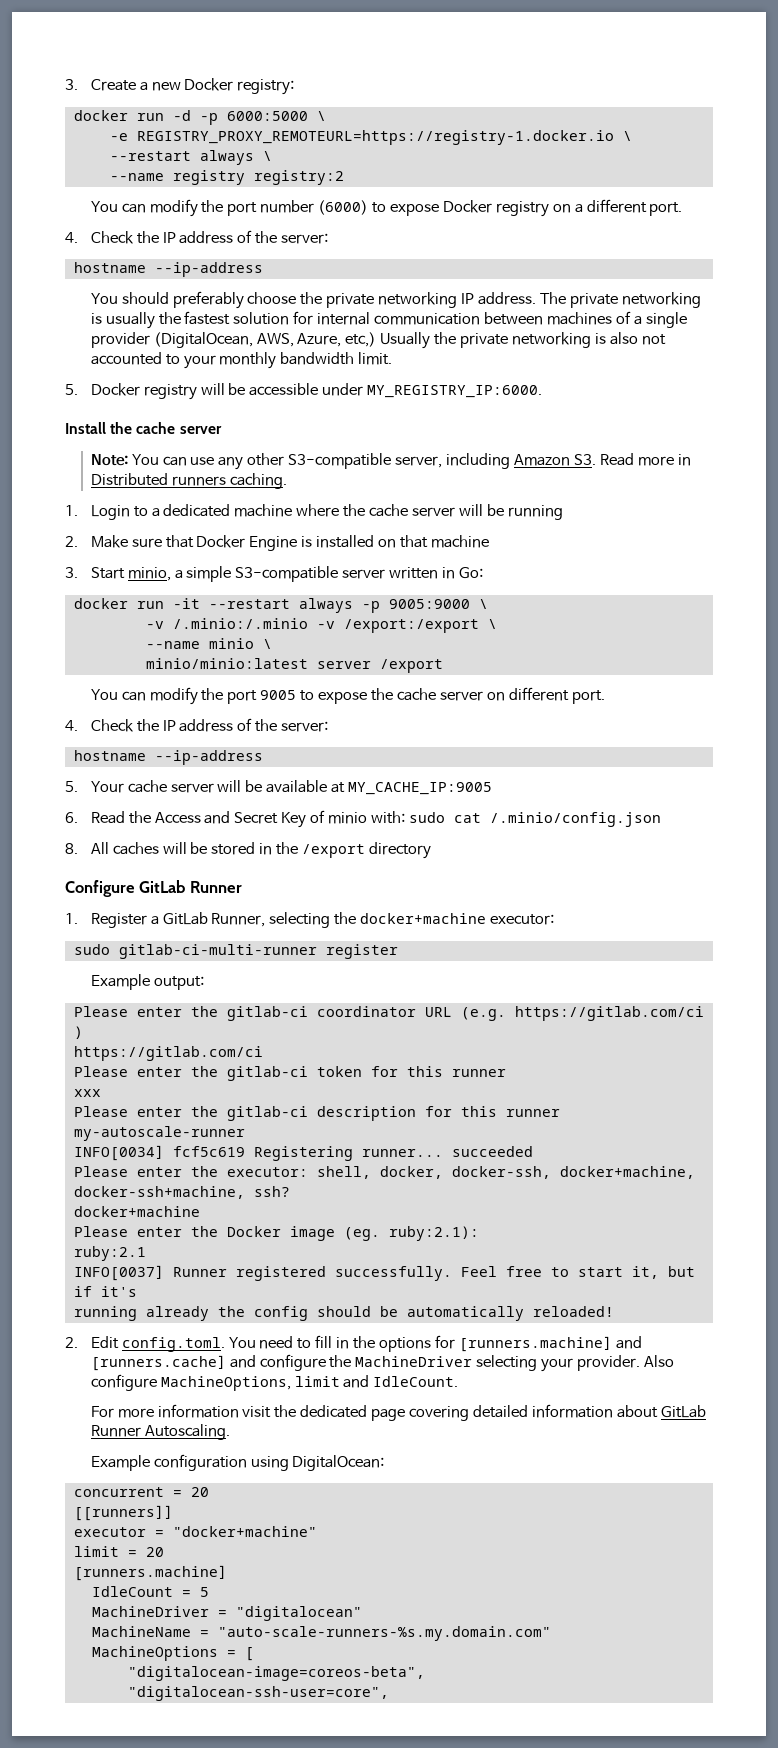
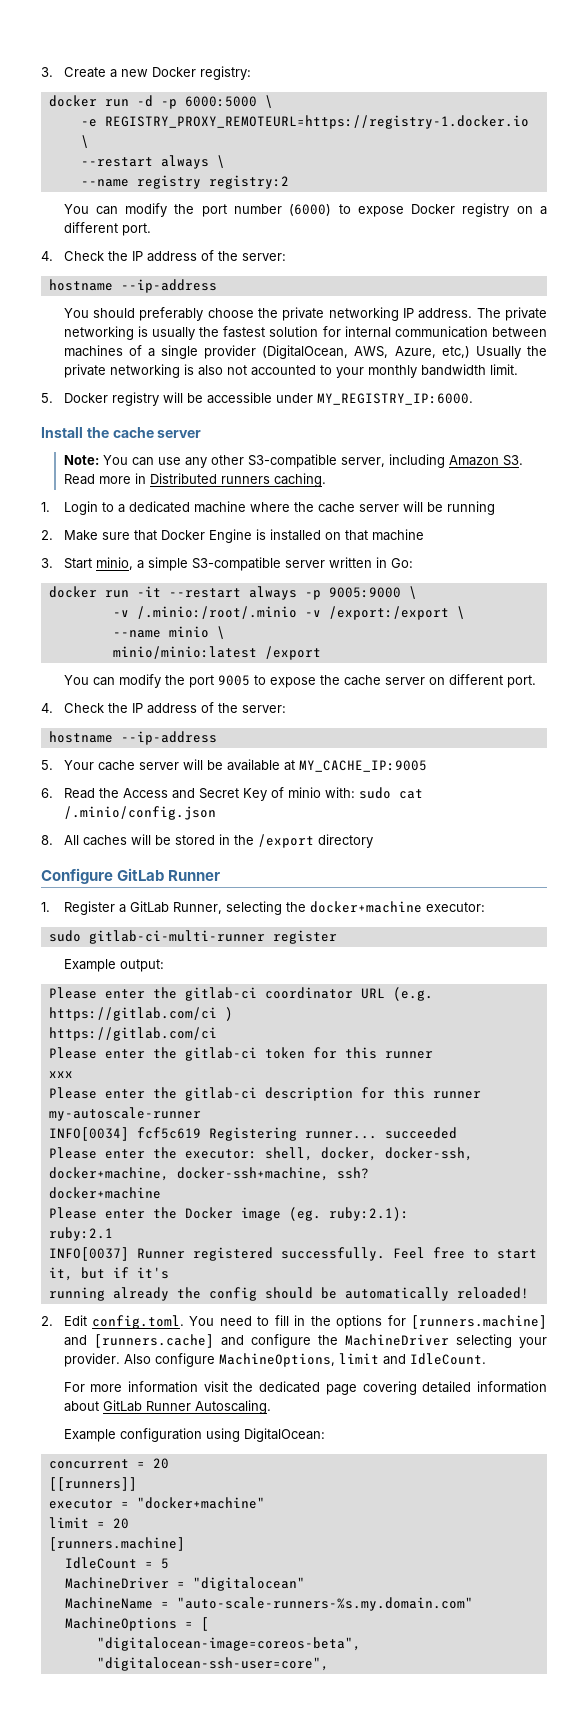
[172,618,308,629] /.minio:/.minio -> [136,606,297,619] /.minio:/root/.minio
[316,661,371,669] server -> (257, 652) none

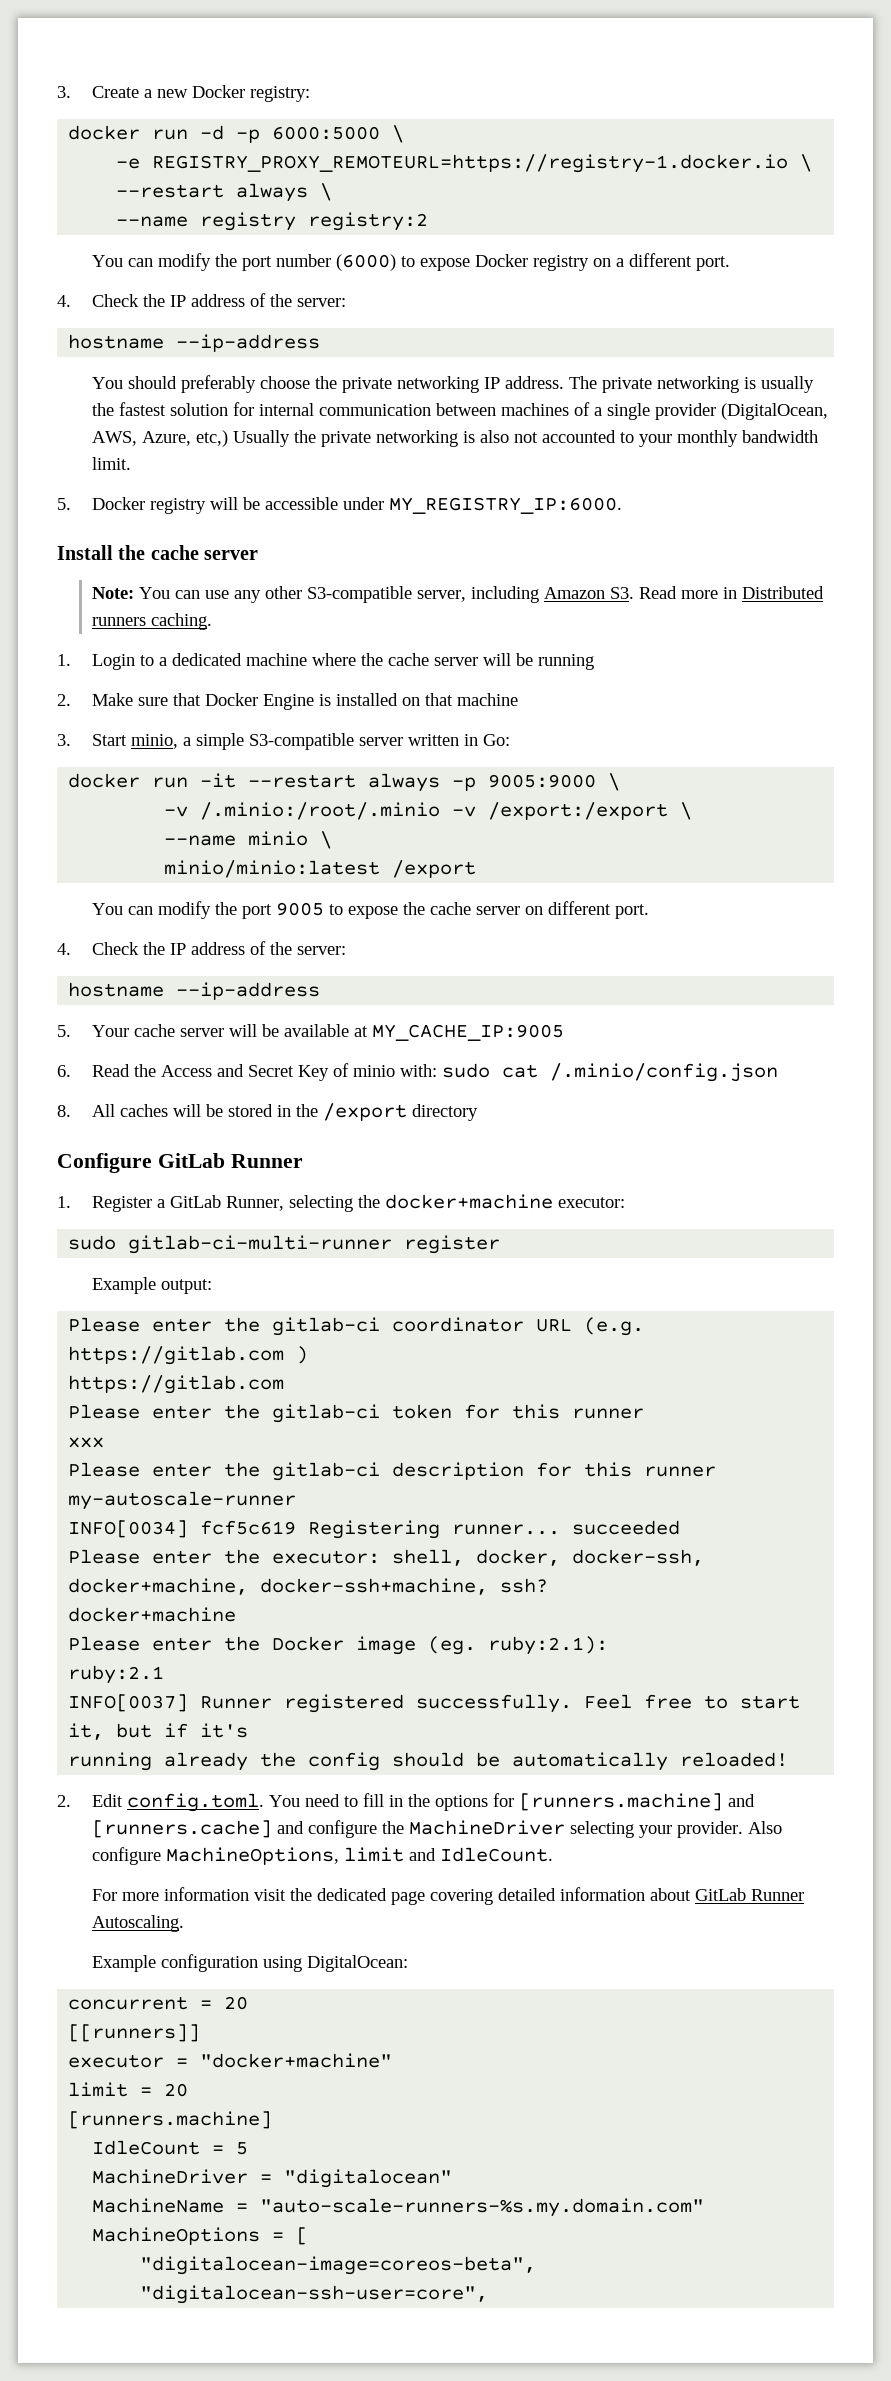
[48,1007,217,1021] https://gitlab.com/ci -> [68,1346,285,1365] https://gitlab.com
[48,1027,217,1041] https://gitlab.com/ci -> [68,1375,285,1394] https://gitlab.com

